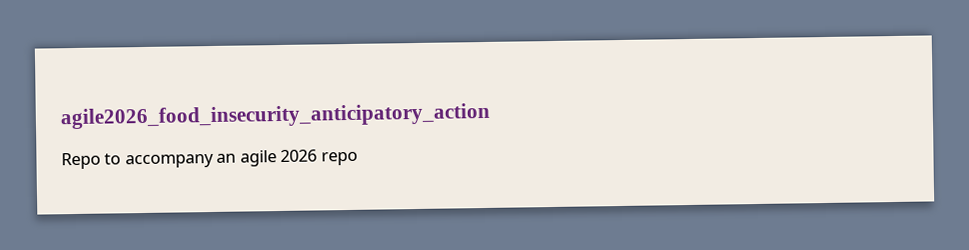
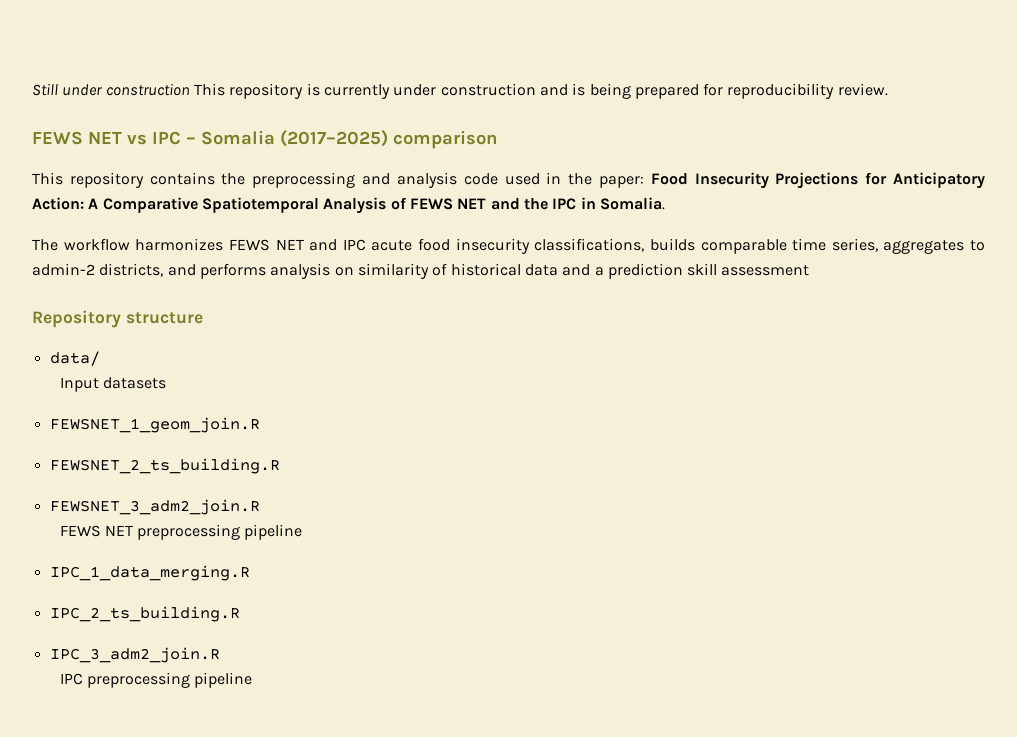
[60,102,490,130] [61,149,358,170] agile2026_food_insecurity_anticipatory_action // Repo to accompany an agile 2026 repo -> [32,83,888,99] [32,130,498,149] [32,172,985,189] [32,197,665,214] [32,238,985,254] [32,263,810,279] [32,310,203,328] [49,351,100,366] [59,377,166,392] [49,417,260,433] [49,458,280,474] [49,499,260,515] [59,524,303,540] [49,565,250,581] [49,606,240,622] [49,647,220,663] [59,672,253,688] Still under construction This repository is currently under construction and is being prepared for reproducibility review. // FEWS NET vs IPC – Somalia (2017–2025) comparison // This repository contains the preprocessing and analysis code used in the paper: Food Insecurity Projections for Anticipatory Action: A Comparative Spatiotemporal Analysis of FEWS NET and the IPC in Somalia. // The workflow harmonizes FEWS NET and IPC acute food insecurity classifications, builds comparable time series, aggregates to admin-2 districts, and performs analysis on similarity of historical data and a prediction skill assessment // Repository structure // data/ // Input datasets // FEWSNET_1_geom_join.R // FEWSNET_2_ts_building.R // FEWSNET_3_adm2_join.R // FEWS NET preprocessing pipeline // IPC_1_data_merging.R // IPC_2_ts_building.R // IPC_3_adm2_join.R // IPC preprocessing pipeline

